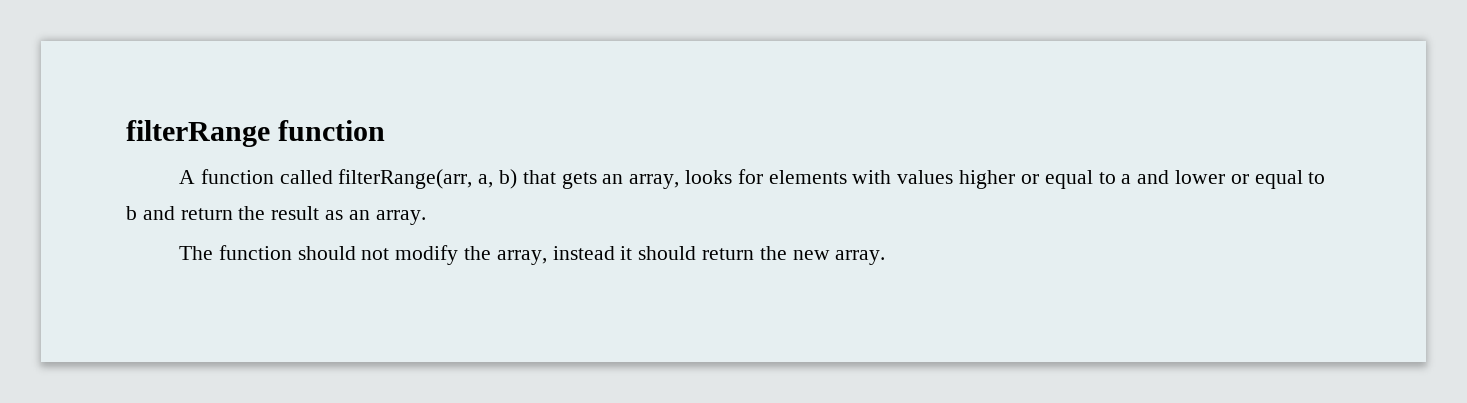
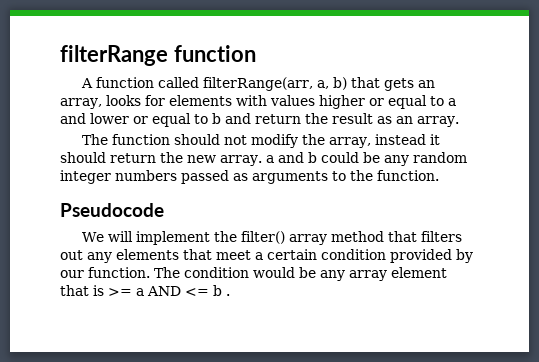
(886, 257) none -> [265,152,467,166] [60,170,439,184] [60,203,164,217] [82,231,463,245] [60,249,473,263] [60,267,447,281] [60,285,230,296] a and b could be any random integer numbers passed as arguments to the function. // Pseudocode // We will implement the filter() array method that filters out any elements that meet a certain condition provided by our function. The condition would be any array element that is >= a AND <= b .

